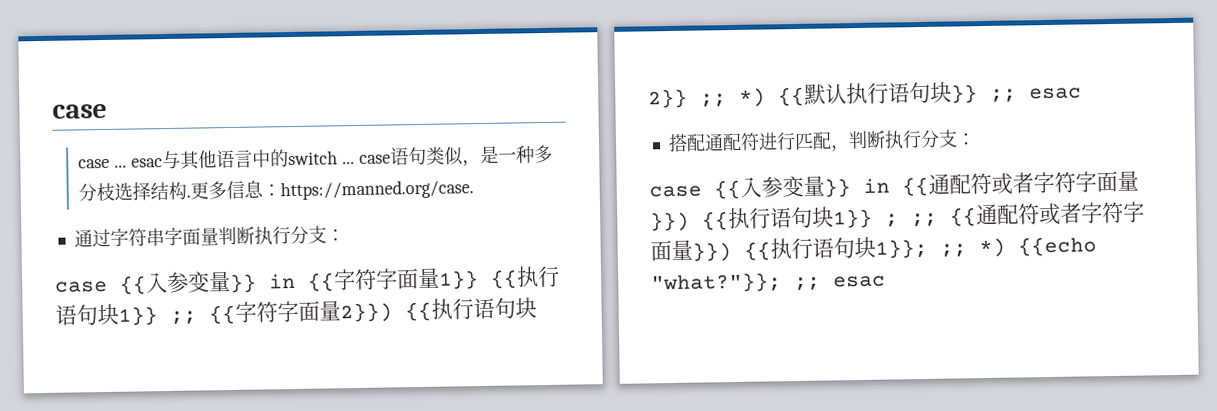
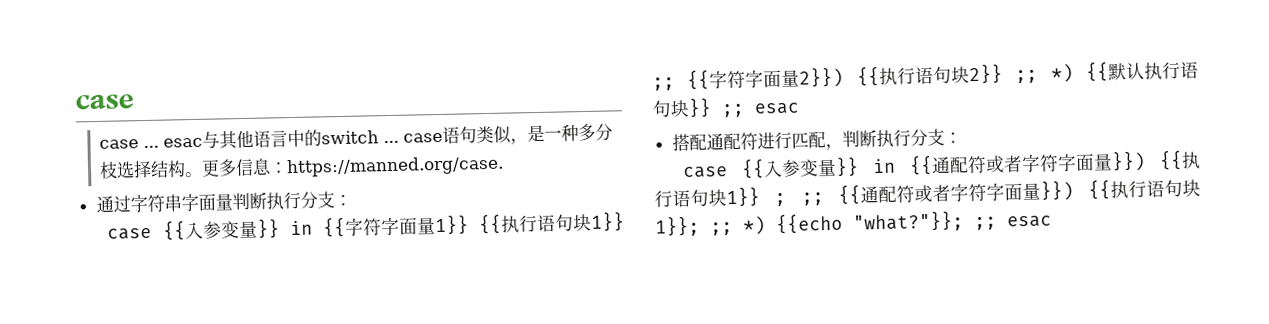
[186,194,192,198] . -> [185,171,204,178] 。

